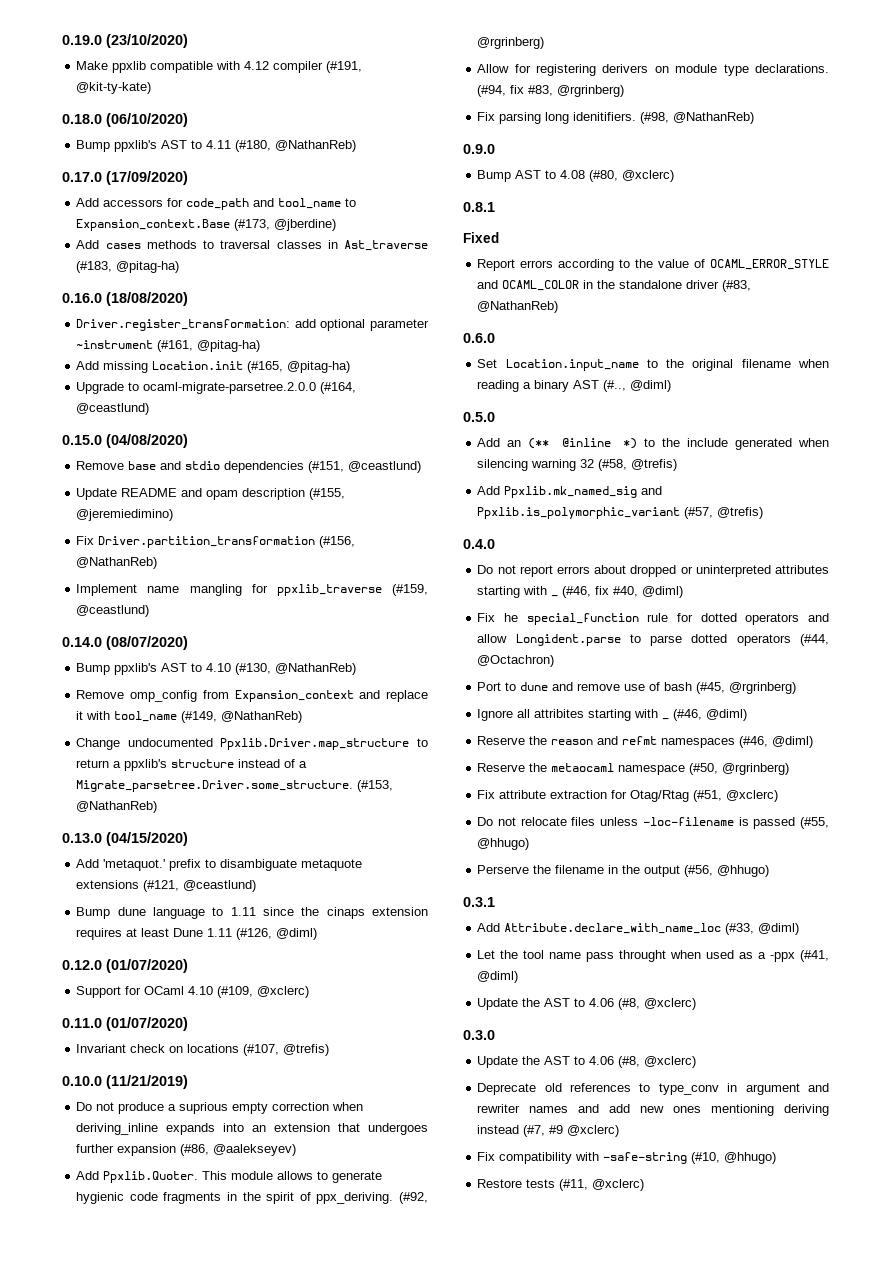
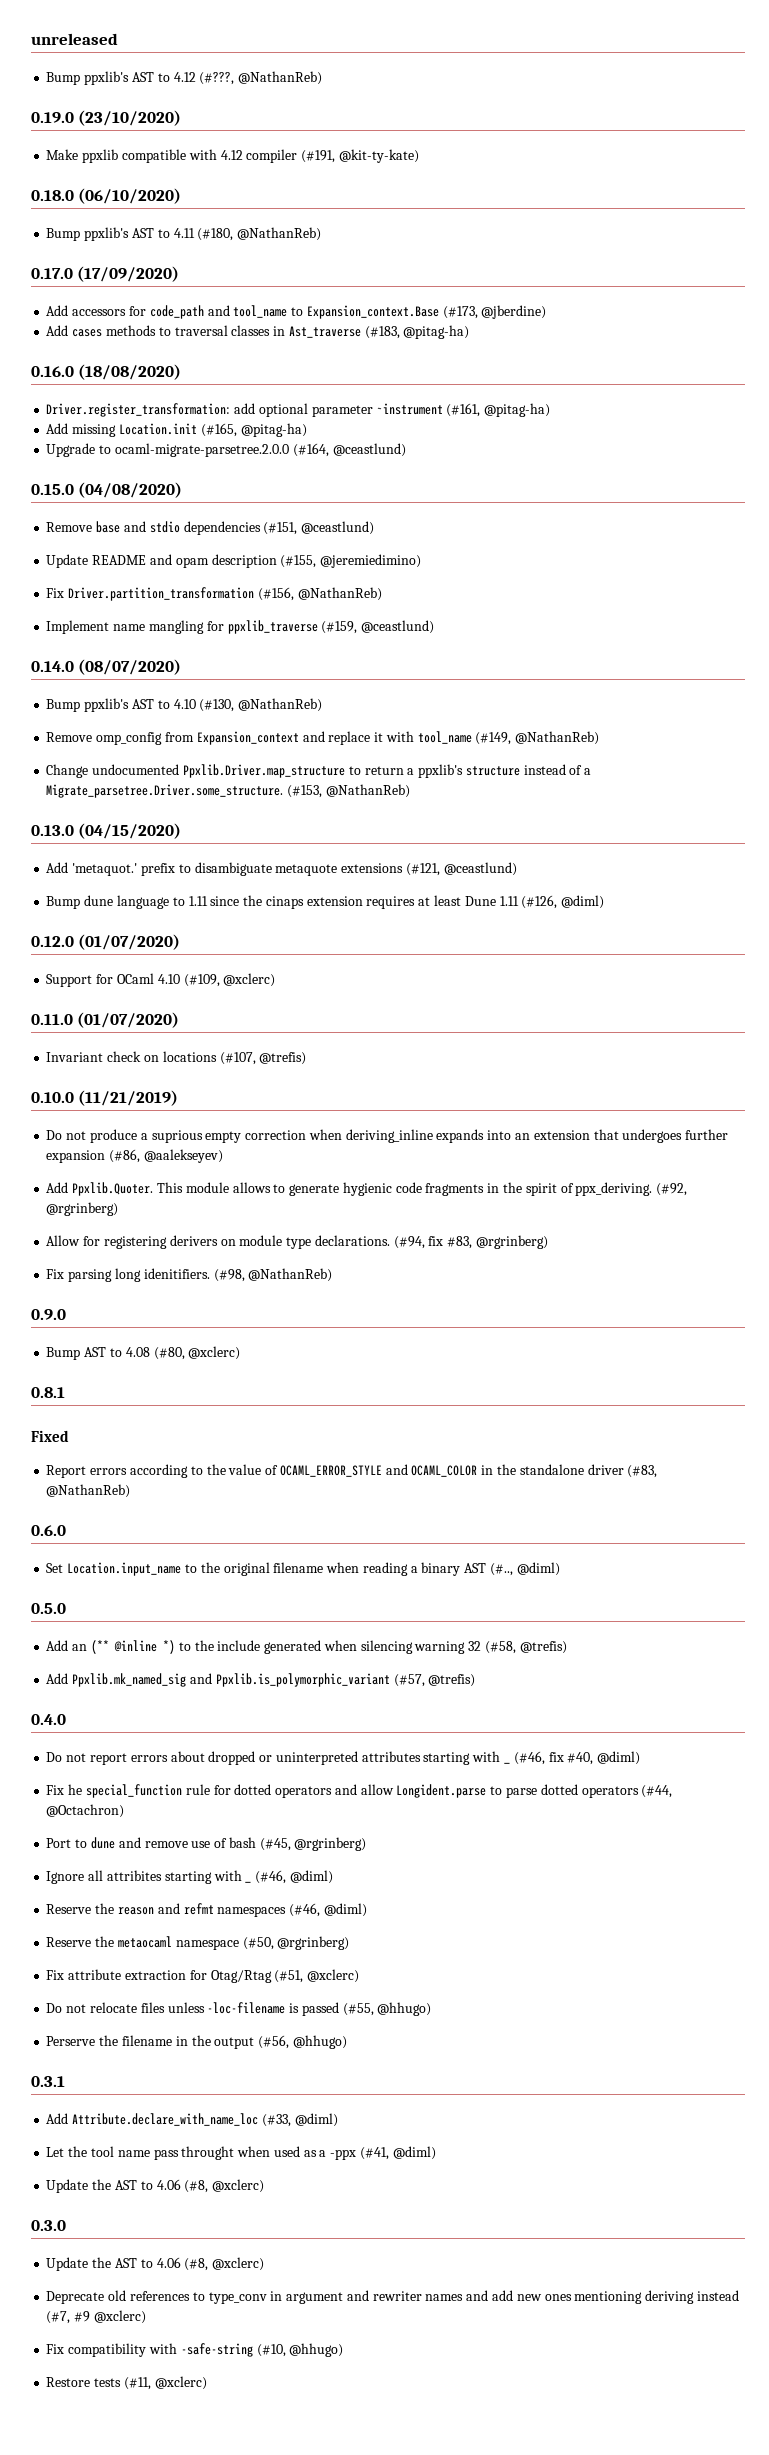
(62, 40) none -> [31,33,118,45] [46,71,323,85] unreleased // Bump ppxlib's AST to 4.12 (#???, @NathanReb) //

